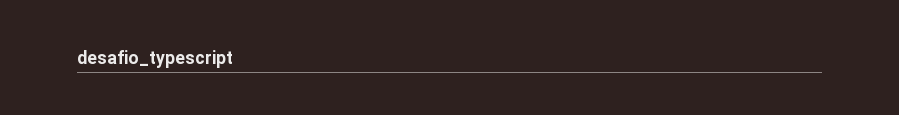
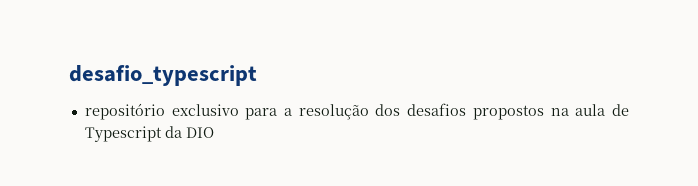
(233, 59) none -> [84,103,629,120] [84,126,214,142] // repositório exclusivo para a resolução dos desafios propostos na aula de Typescript da DIO

